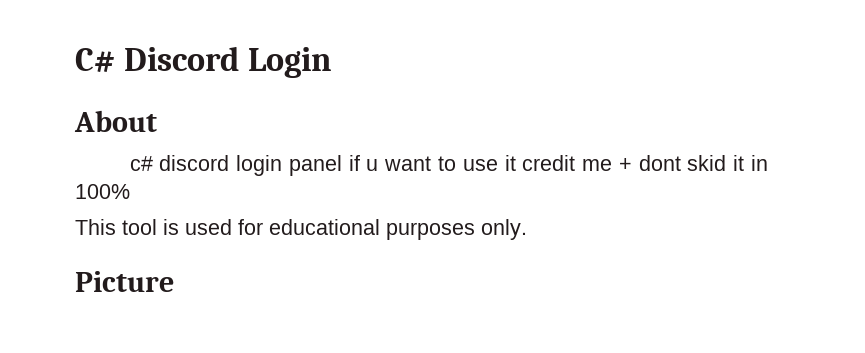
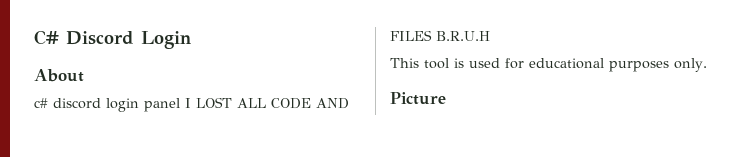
[348,155,768,171] [75,184,130,199] if u want to use it credit me + dont skid it in 100% -> [185,97,349,109] [390,30,490,41] I LOST ALL CODE AND FILES B.R.U.H

